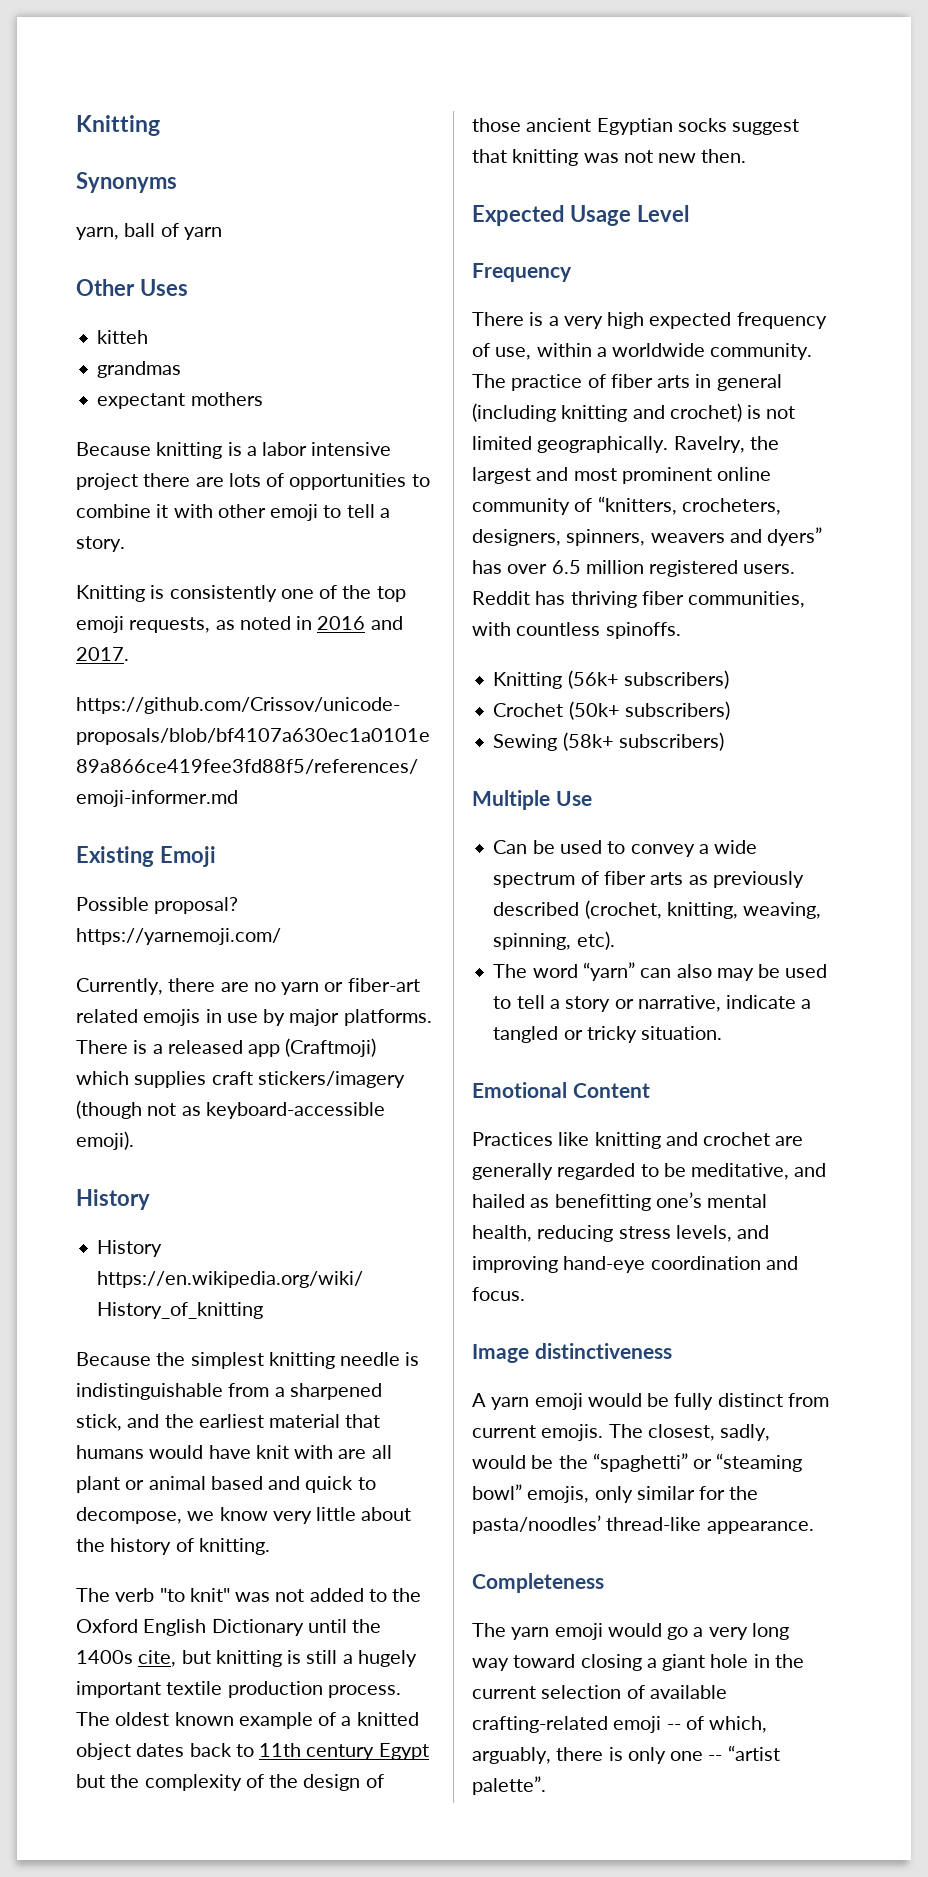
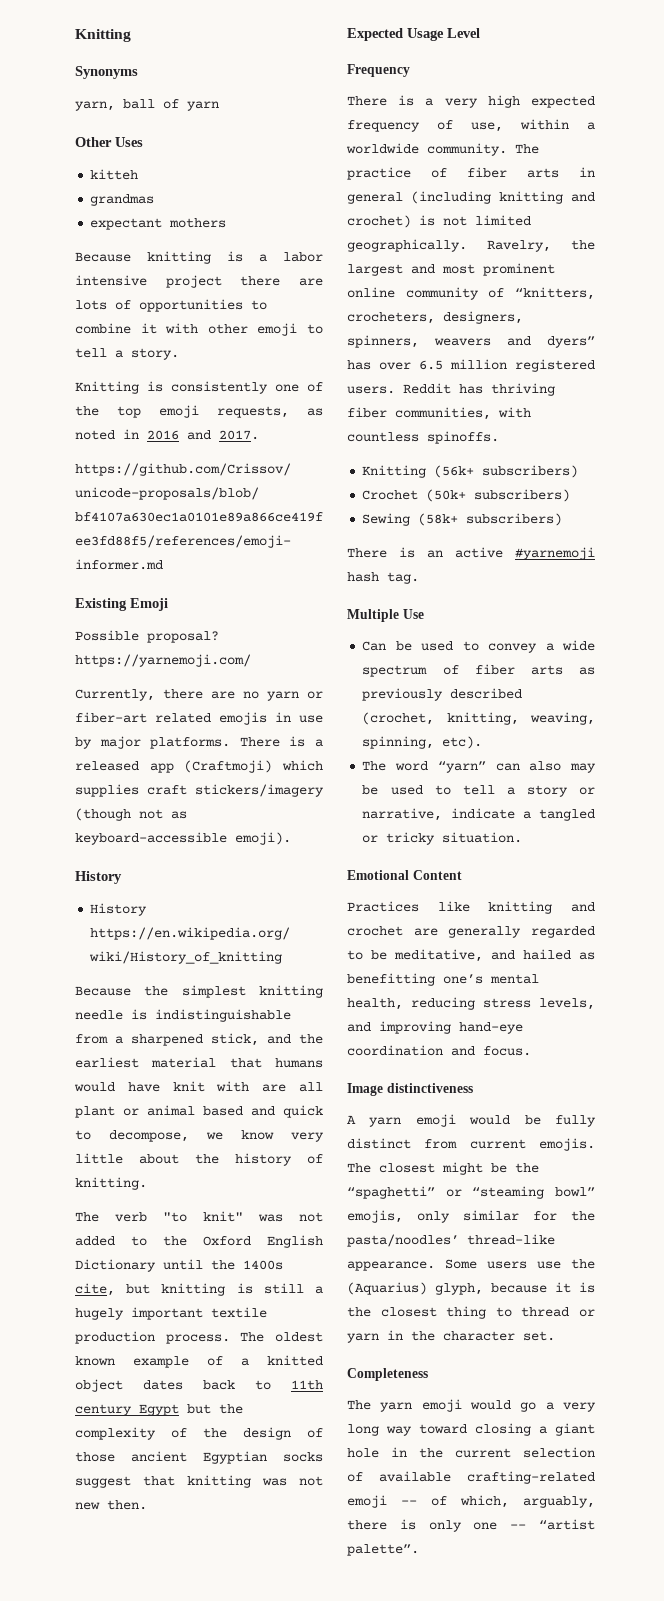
(724, 741) none -> [347,547,595,560] [347,572,419,584] // There is an active #yarnemoji hash tag.
[647,1424,771,1441] [472,1455,526,1469] closest, sadly, would -> [379,1162,483,1175] closest might
(814, 1527) none -> [445,1259,595,1269] [347,1282,595,1295] [347,1306,595,1319] [347,1330,555,1343] Some users use the (Aquarius) glyph, because it is the closest thing to thread or yarn in the character set.

